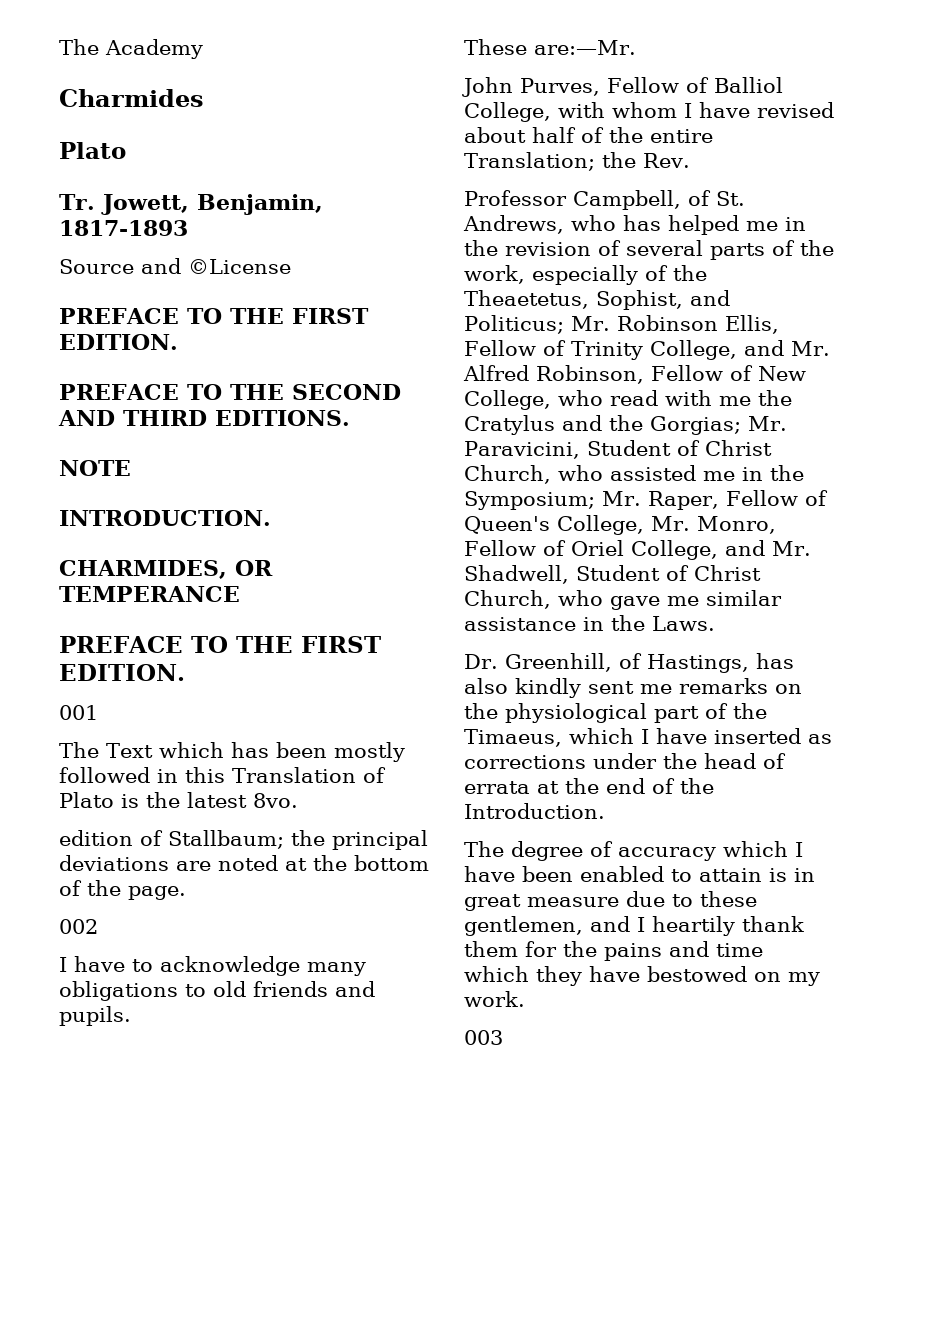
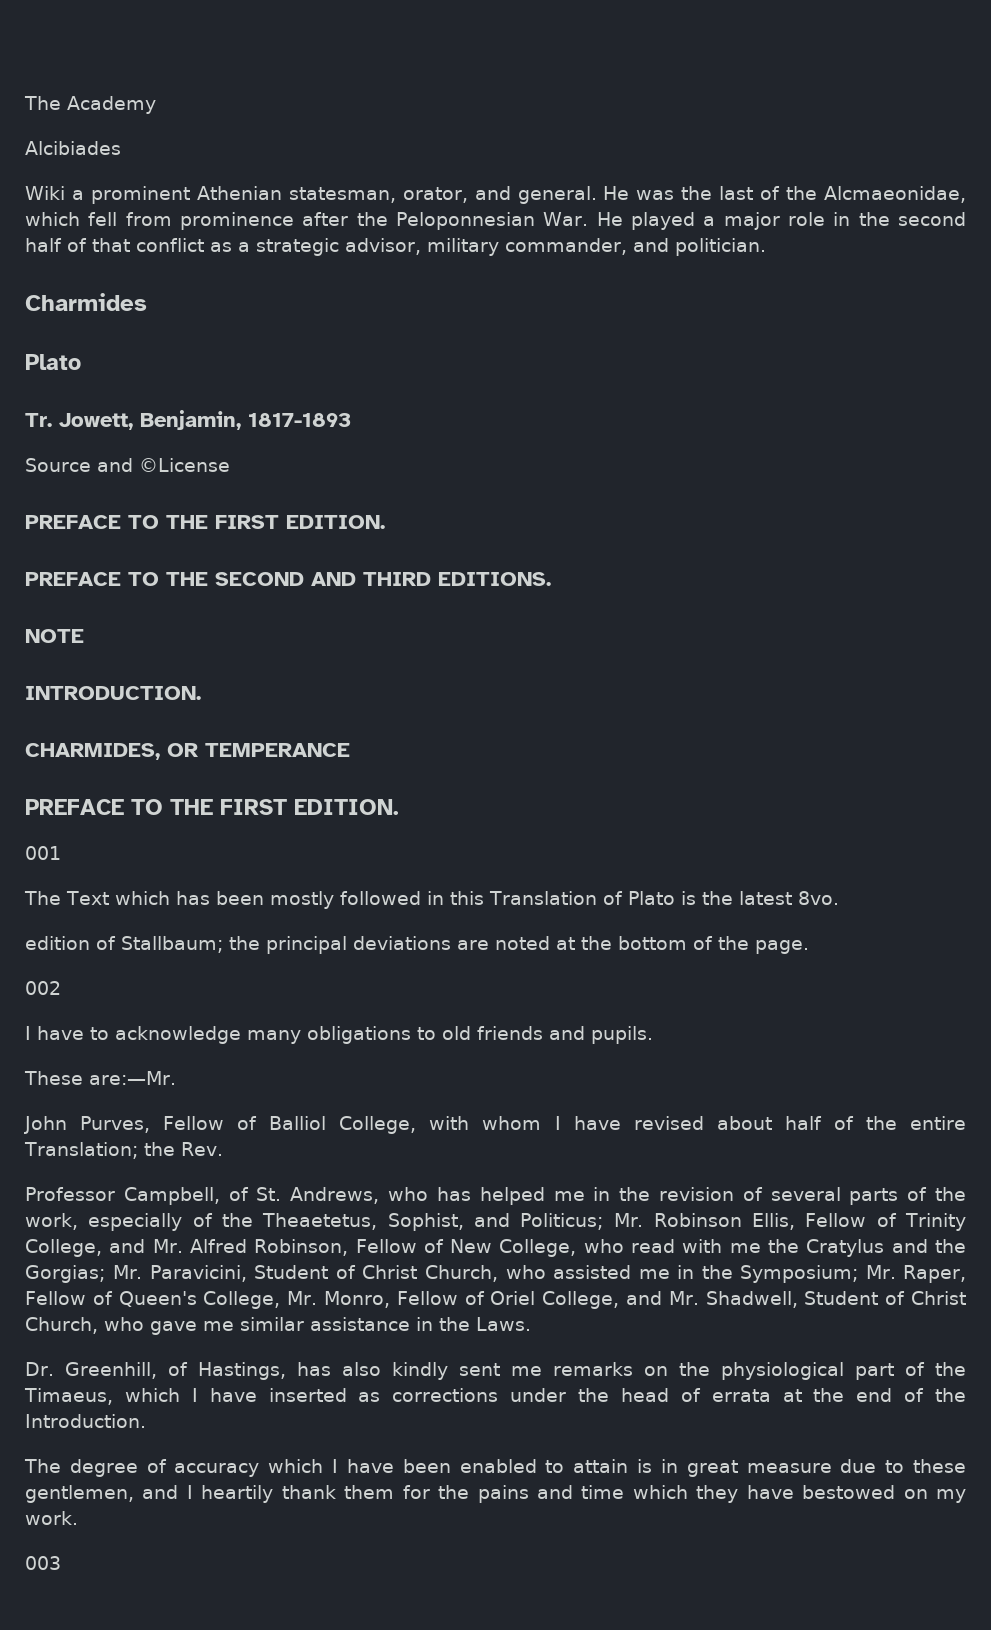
(203, 49) none -> [25,141,121,155] [25,186,967,204] [25,212,966,230] [25,238,766,256] // Alcibiades // Wiki a prominent Athenian statesman, orator, and general. He was the last of the Alcmaeonidae, which fell from prominence after the Peloponnesian War. He played a major role in the second half of that conflict as a strategic advisor, military commander, and politician.

